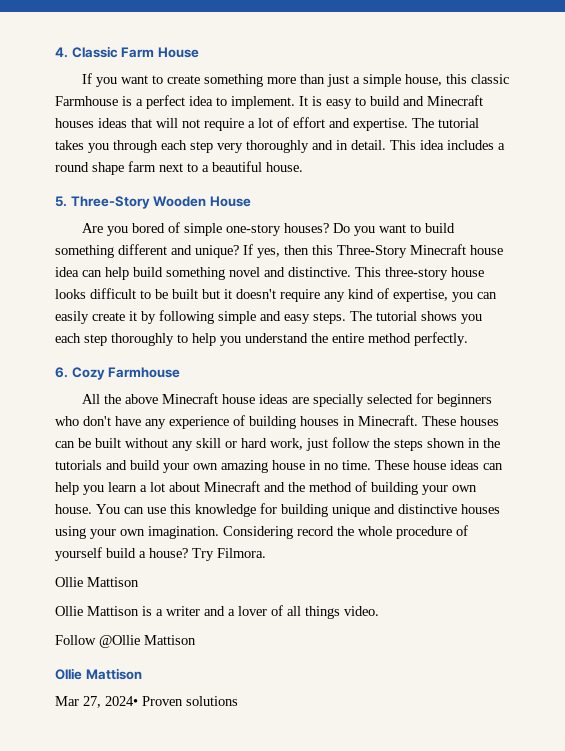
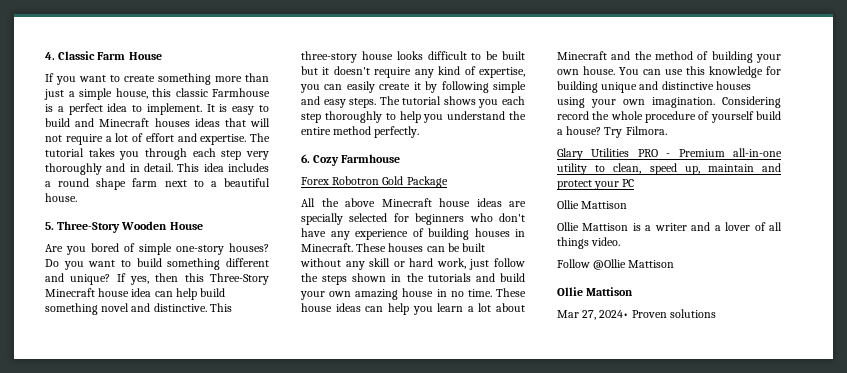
(181, 372) none -> [301,176,448,188] // Forex Robotron Gold Package
(266, 553) none -> [557,148,782,160] [557,163,781,175] [557,179,635,190] // Glary Utilities PRO - Premium all-in-one utility to clean, speed up, maintain and protect your PC

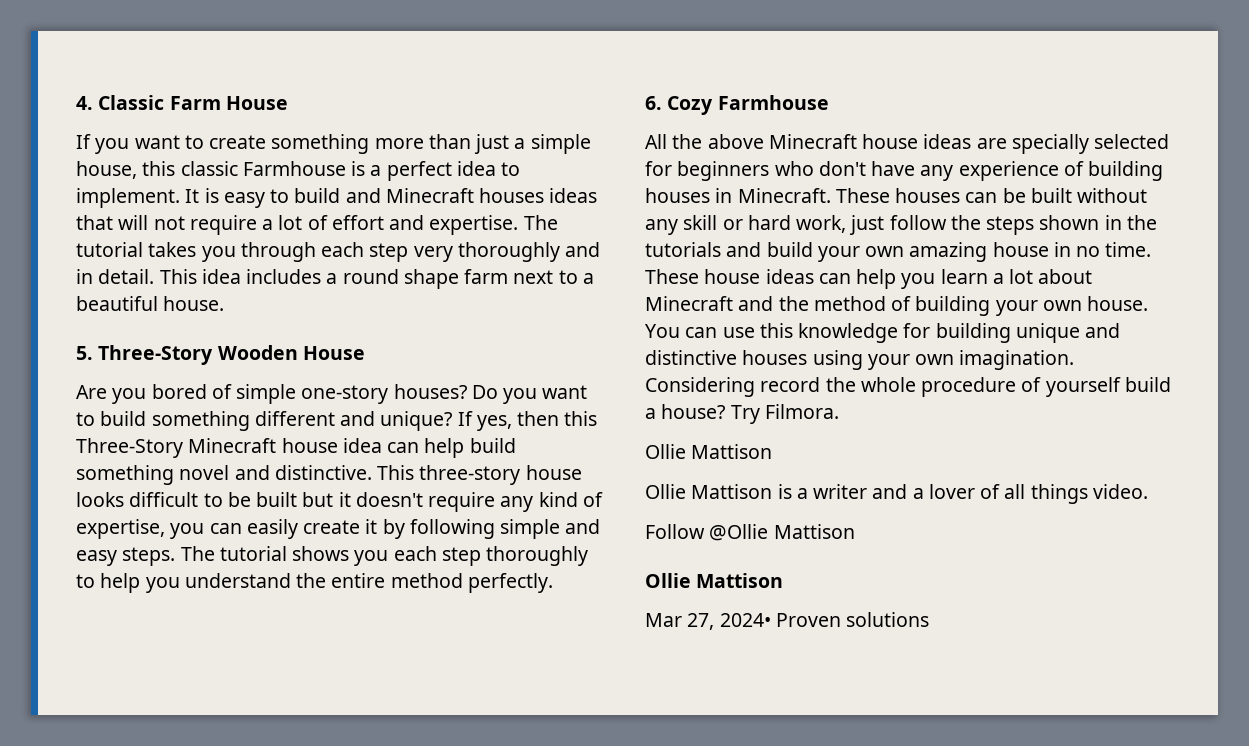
[301,176,448,188] // Forex Robotron Gold Package -> (829, 102) none
[557,148,782,160] [557,163,781,175] [557,179,635,190] // Glary Utilities PRO - Premium all-in-one utility to clean, speed up, maintain and protect your PC -> (839, 411) none

